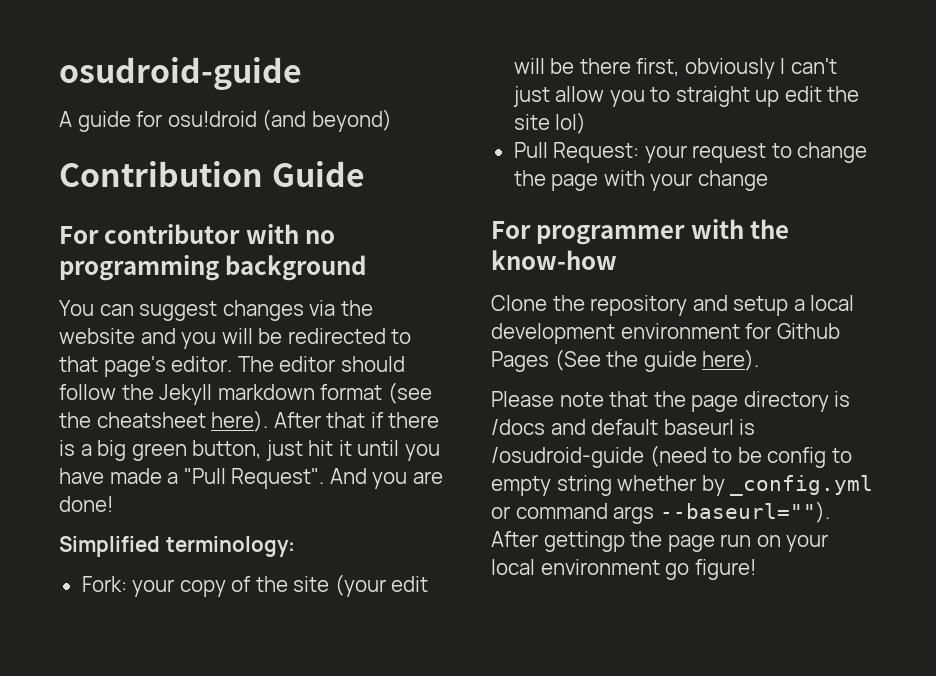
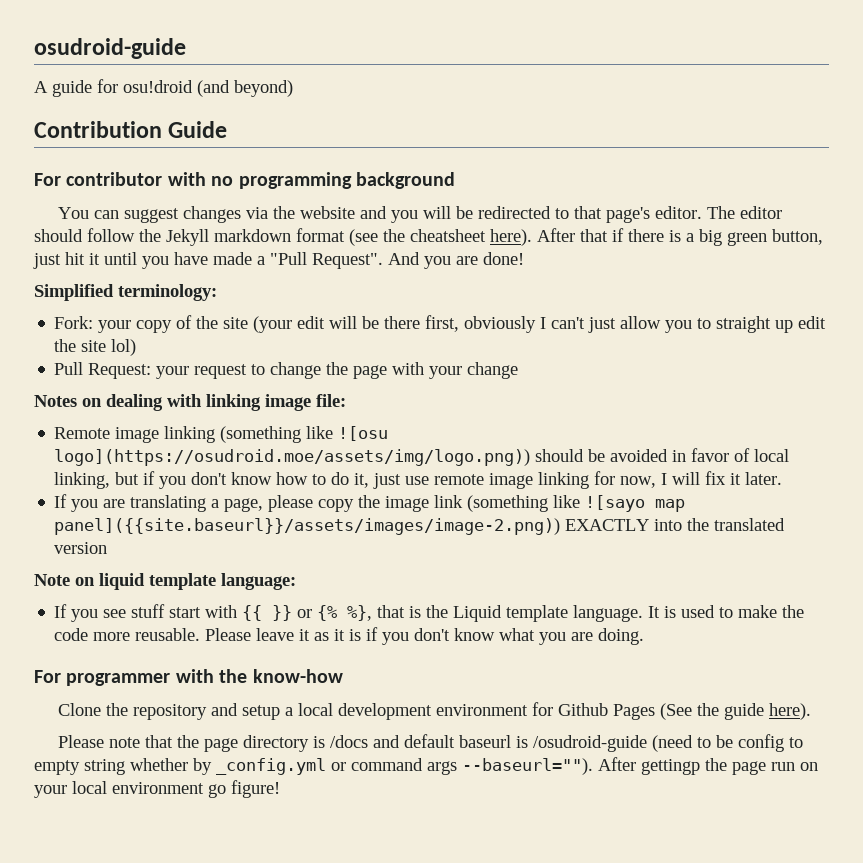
(768, 180) none -> [34,394,346,411] [54,426,389,443] [54,448,790,466] [54,471,783,489] [54,494,686,512] [54,518,786,535] [54,542,108,554] [34,573,296,590] [54,604,805,622] [54,627,645,645] // Notes on dealing with linking image file: // Remote image linking (something like ![osu logo](https://osudroid.moe/assets/img/logo.png)) should be avoided in favor of local linking, but if you don't know how to do it, just use remote image linking for now, I will fix it later. // If you are translating a page, please copy the image link (something like ![sayo map panel]({{site.baseurl}}/assets/images/image-2.png)) EXACTLY into the translated version // Note on liquid template language: // If you see stuff start with {{ }} or {% %}, that is the Liquid template language. It is used to make the code more reusable. Please leave it as it is if you don't know what you are doing.

